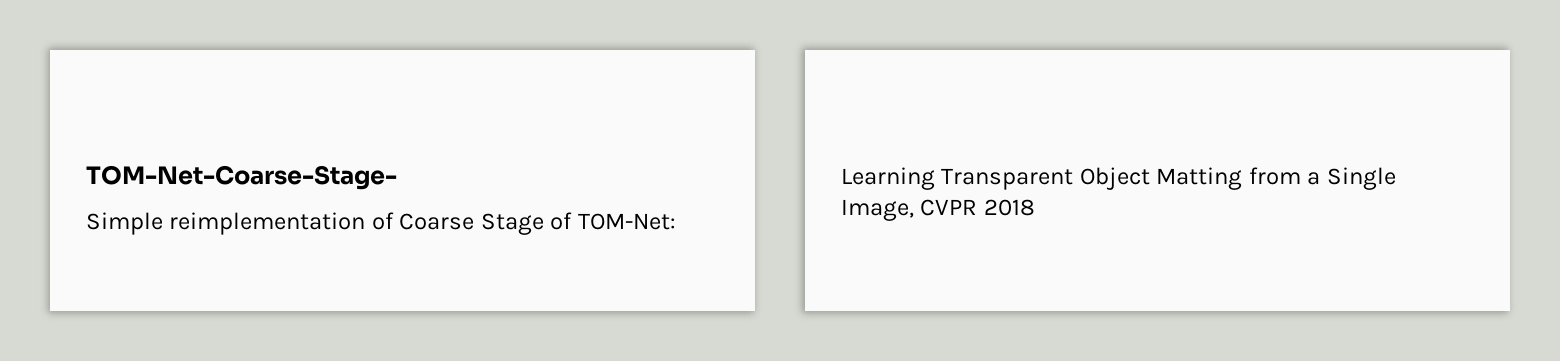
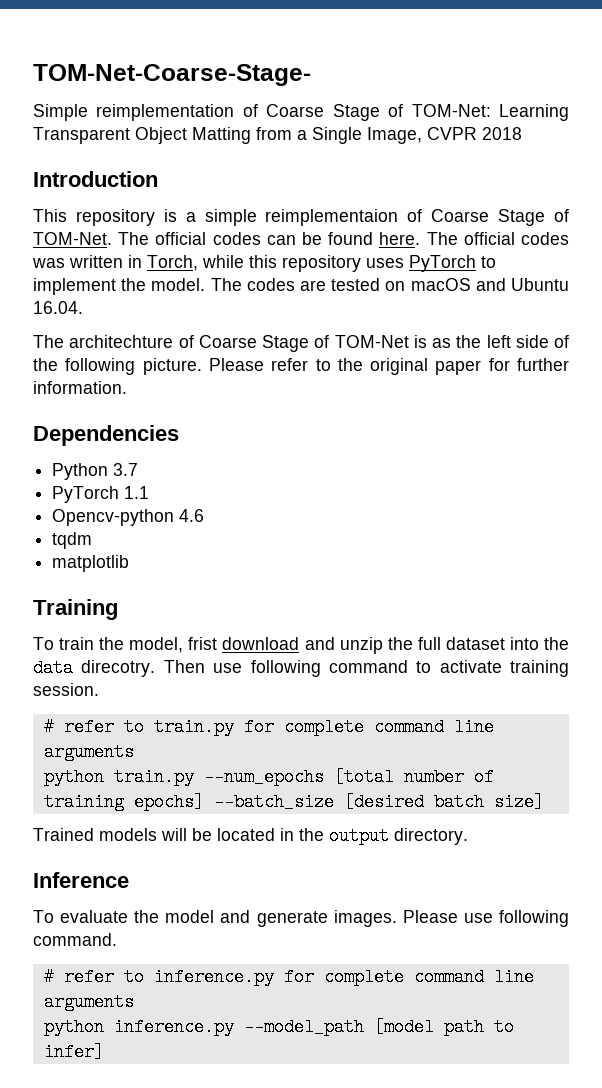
(1035, 207) none -> [33,171,158,187] [33,209,570,226] [33,232,569,245] [32,255,496,272] [33,278,569,295] [33,301,83,314] [33,335,569,352] [33,358,570,375] [33,381,127,394] [33,425,179,446] [52,463,139,480] [52,486,150,503] [52,509,205,526] [52,532,93,549] [52,555,130,572] [33,599,118,620] [33,637,569,654] [33,659,569,677] [33,683,99,696] [43,718,494,736] [43,743,134,761] [43,768,494,786] [43,793,544,811] [33,827,468,845] [33,872,129,888] [33,910,569,927] [33,933,117,946] [43,968,534,986] [43,993,134,1011] [43,1018,514,1036] [43,1043,104,1061] // Introduction // This repository is a simple reimplementaion of Coarse Stage of TOM-Net. The official codes can be found here. The official codes was written in Torch, while this repository uses PyTorch to implement the model. The codes are tested on macOS and Ubuntu 16.04. // The architechture of Coarse Stage of TOM-Net is as the left side of the following picture. Please refer to the original paper for further information. // Dependencies // Python 3.7 // PyTorch 1.1 // Opencv-python 4.6 // tqdm // matplotlib // Training // To train the model, frist download and unzip the full dataset into the data direcotry. Then use following command to activate training session. // # refer to train.py for complete command line arguments // python train.py --num_epochs [total number of training epochs] --batch_size [desired batch size] // Trained models will be located in the output directory. // Inference // To evaluate the model and generate images. Please use following command. // # refer to inference.py for complete command line arguments // python inference.py --model_path [model path to infer]

